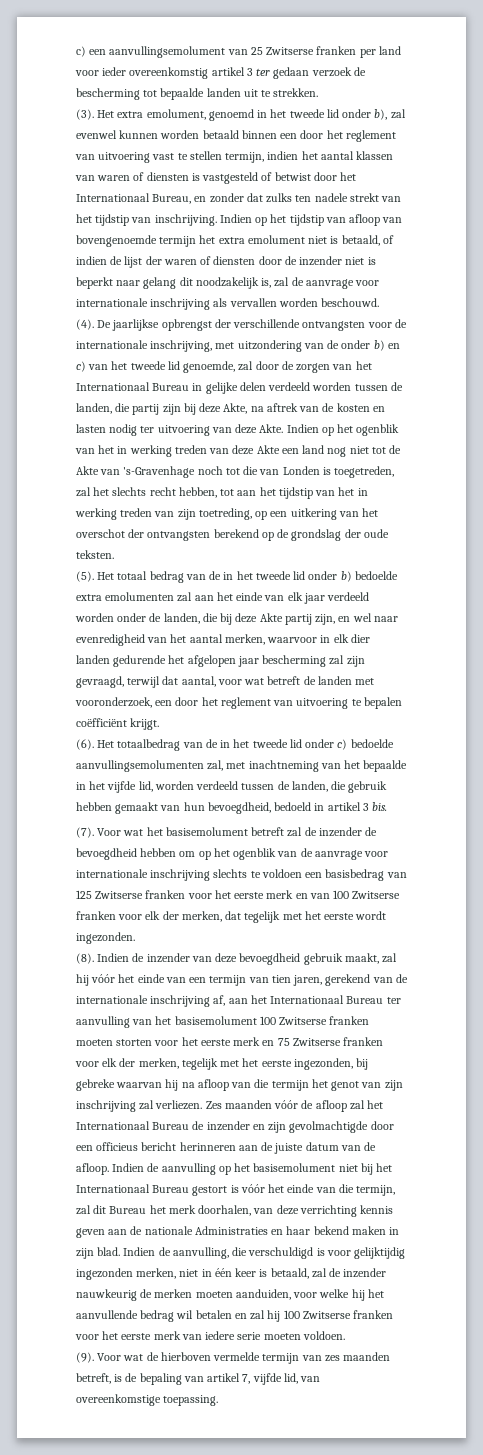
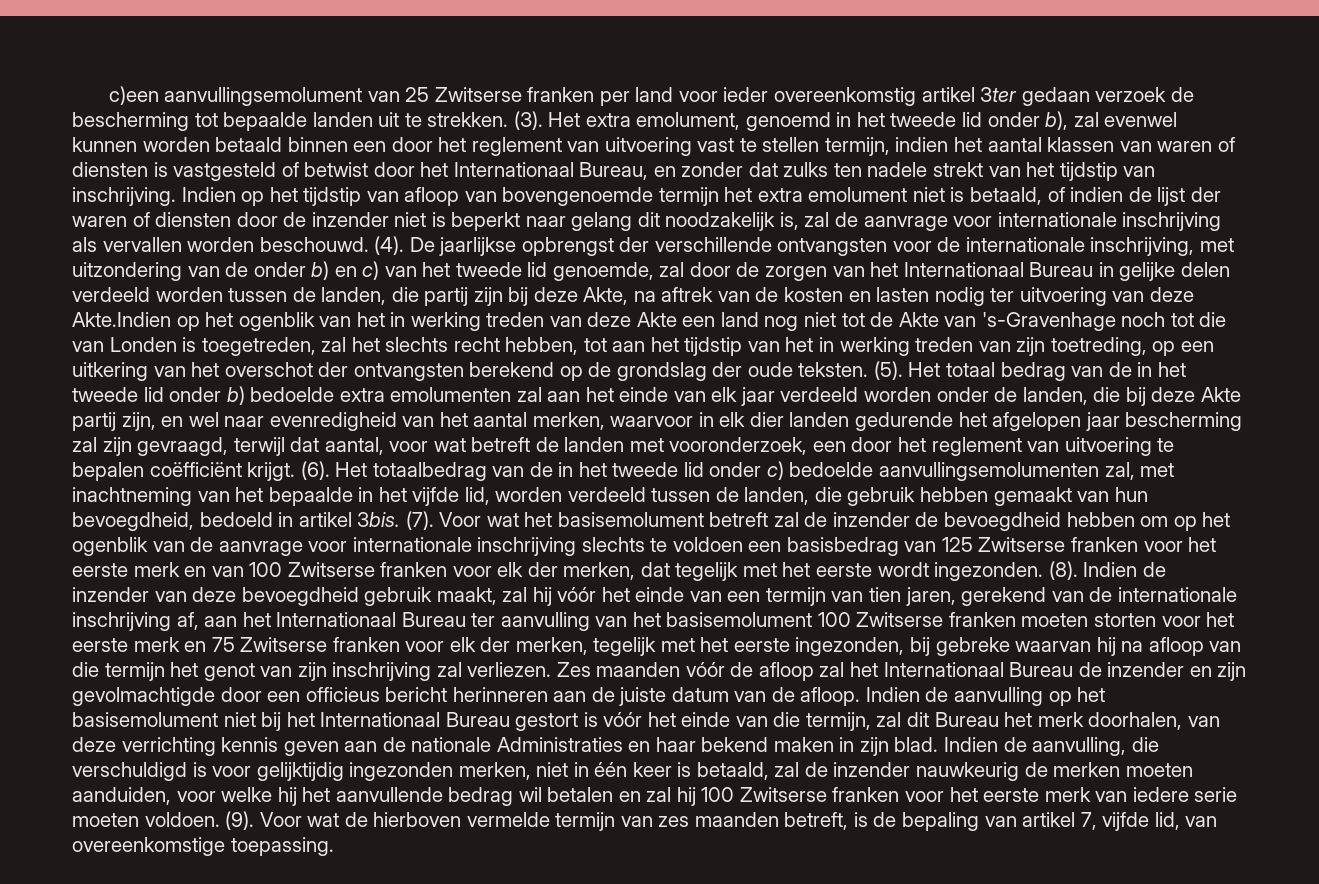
[76,46,107,57] c) een -> [108,86,159,105] c)een
[246,68,271,76] 3 ter -> [980,87,1018,102] 3ter
(319, 92) // -> (509, 119) none
(380, 302) // -> (369, 244) none
[259,424,319,433] Akte. Indien -> [72,312,171,327] Akte.Indien
(114, 554) // -> (869, 369) none
(160, 724) // -> (296, 471) none
[362,802,388,811] 3 bis. // -> [357,512,401,527] 3bis.
(135, 938) // -> (1044, 571) none
(345, 1335) // -> (220, 819) none

